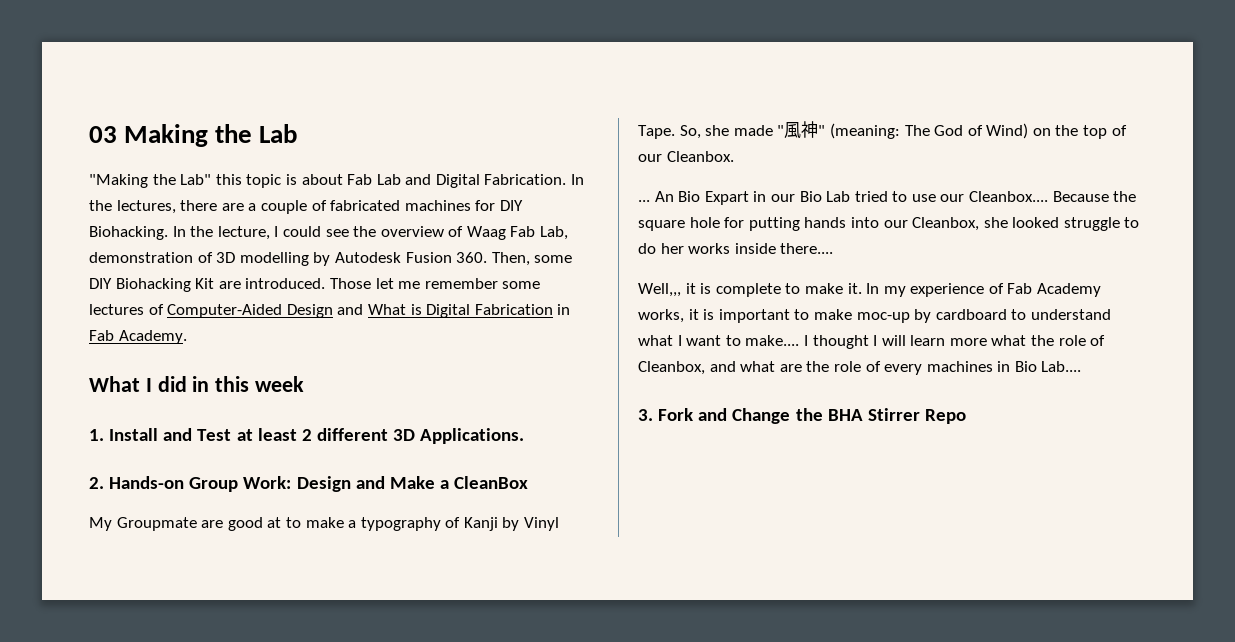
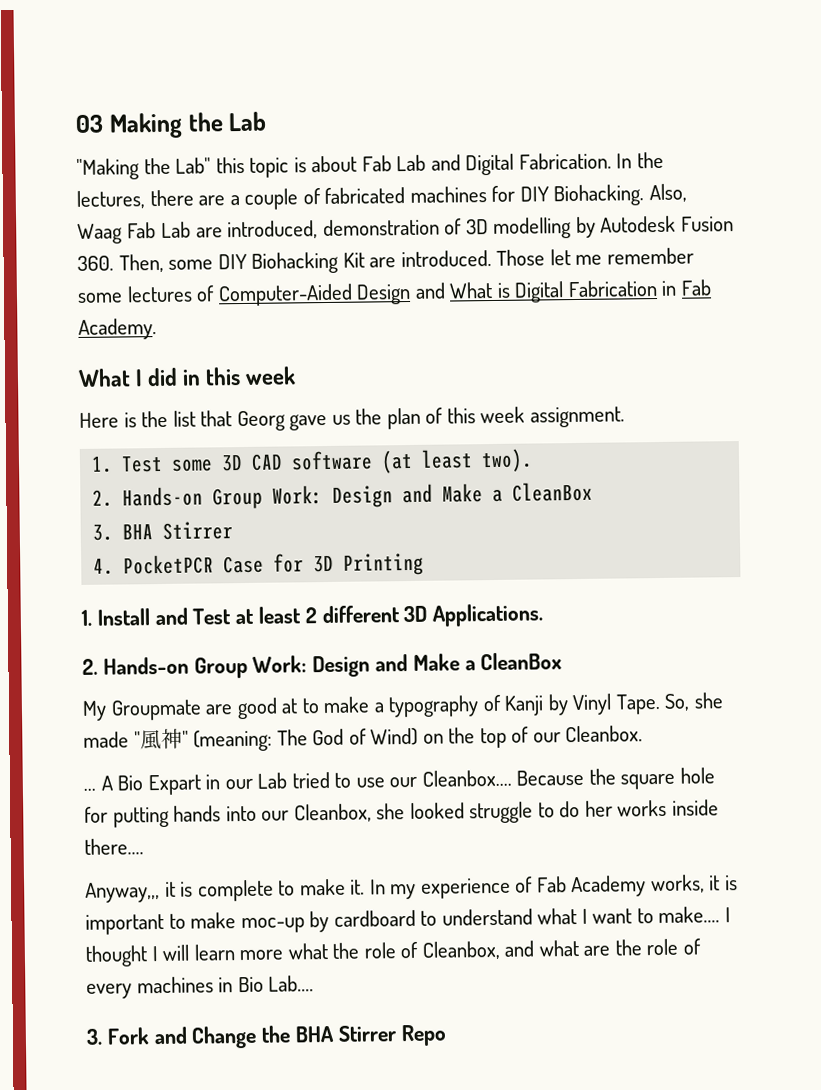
[172,226,569,240] In the lecture, I could see the overview of Waag Fab Lab, -> [648,183,687,203] [77,220,319,244] Also, Waag Fab Lab are introduced,
(305, 384) none -> [79,406,625,432] [91,448,534,474] [92,481,594,510] [92,521,234,541] [93,552,425,576] // Here is the list that Georg gave us the plan of this week assignment. // 1. Test some 3D CAD software (at least two). // 2. Hands-on Group Work: Design and Make a CleanBox // 3. BHA Stirrer // 4. PocketPCR Case for 3D Printing
[654,191,674,202] An -> [100,775,113,791] A
[799,191,822,202] Bio -> (253, 784) none
[638,283,681,297] Well,,, -> [85,882,160,903] Anyway,,,

